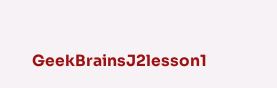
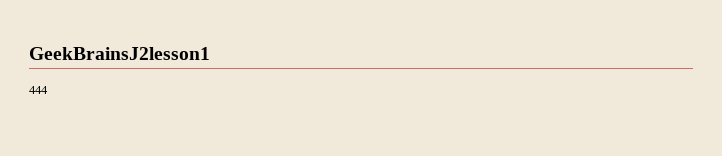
(207, 60) none -> [29,86,48,94] // 444

